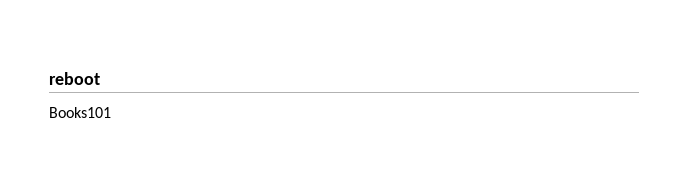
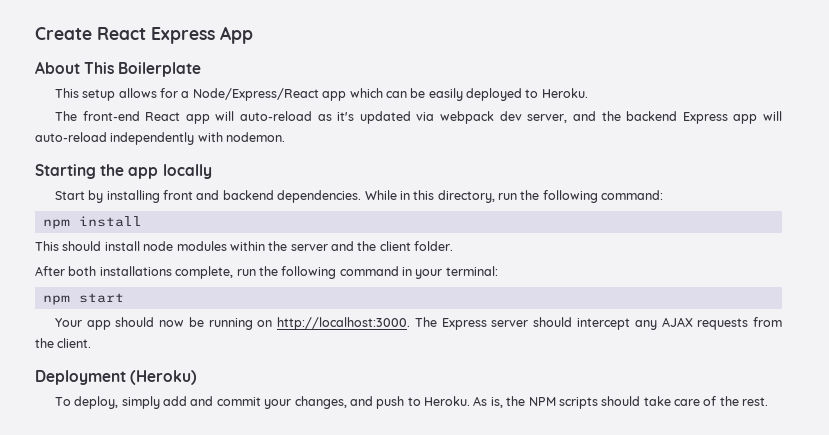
[49,72,100,85] [49,107,111,118] reboot // Books101 -> [35,26,253,44] [35,61,202,77] [54,88,588,101] [54,111,782,124] [35,132,286,145] [35,164,212,179] [54,190,664,203] [42,216,142,229] [35,241,454,251] [35,266,498,279] [42,293,124,305] [54,317,782,330] [35,338,92,348] [35,370,198,385] [54,396,769,409] Create React Express App // About This Boilerplate // This setup allows for a Node/Express/React app which can be easily deployed to Heroku. // The front-end React app will auto-reload as it's updated via webpack dev server, and the backend Express app will auto-reload independently with nodemon. // Starting the app locally // Start by installing front and backend dependencies. While in this directory, run the following command: // npm install // This should install node modules within the server and the client folder. // After both installations complete, run the following command in your terminal: // npm start // Your app should now be running on http://localhost:3000. The Express server should intercept any AJAX requests from the client. // Deployment (Heroku) // To deploy, simply add and commit your changes, and push to Heroku. As is, the NPM scripts should take care of the rest.

